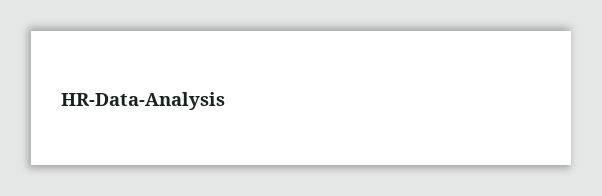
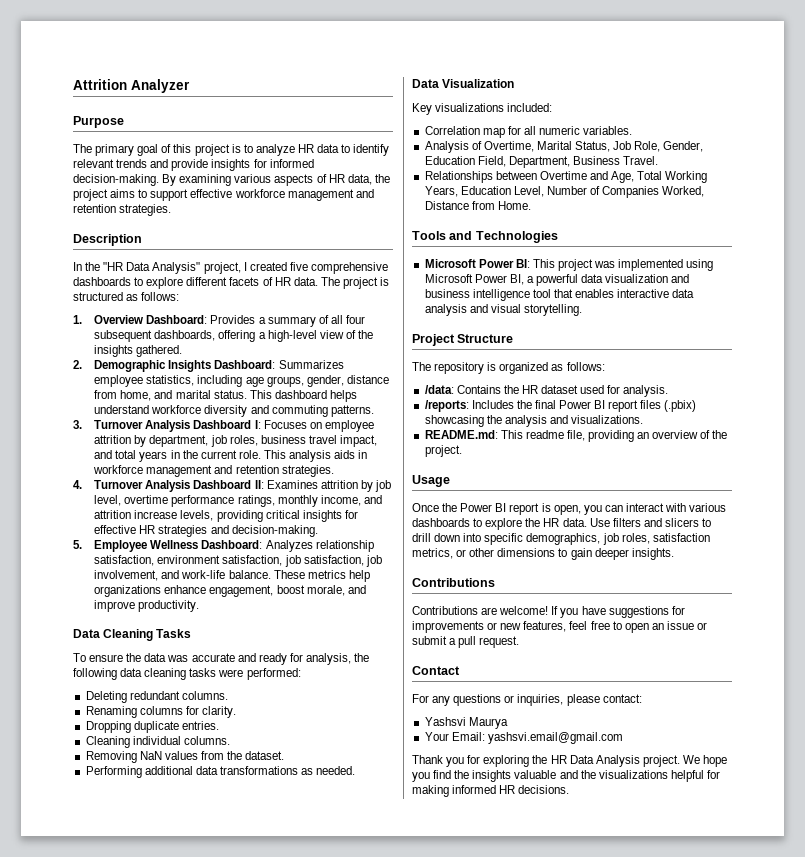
[61,92,225,110] HR-Data-Analysis -> [73,79,190,93] [73,116,124,128] [73,144,390,156] [73,159,314,171] [73,174,390,186] [73,189,374,201] [73,204,172,216] [73,234,142,246] [73,262,388,274] [73,277,390,289] [73,292,180,301] [73,315,365,327] [94,330,373,342] [94,345,183,357] [73,360,344,372] [94,375,389,387] [94,390,357,402] [94,405,374,417] [73,420,374,432] [94,435,377,447] [94,450,368,462] [93,465,334,477] [73,480,391,492] [94,495,382,507] [94,510,358,522] [94,525,318,537] [73,540,374,552] [94,555,382,567] [94,570,370,582] [94,585,366,597] [94,600,200,612] [73,629,192,641] [73,653,370,665] [73,668,301,680] [85,691,228,703] [85,706,236,718] [85,721,219,733] [85,736,230,748] [85,751,285,763] [85,766,356,778] [412,79,515,88] [412,103,553,115] [424,126,633,138] [424,141,704,153] [424,156,659,168] [424,171,708,183] [424,186,705,198] [424,201,531,210] [412,231,558,243] [424,259,714,271] [424,274,690,286] [424,289,695,301] [424,304,582,316] [412,334,514,346] [412,362,605,374] [424,385,669,397] [424,400,697,412] [424,415,644,427] [424,430,728,442] [424,445,462,457] [412,475,450,487] [412,503,727,515] [412,518,712,530] [412,533,710,545] [412,548,674,560] [412,578,495,587] [412,606,685,618] [412,621,708,633] [412,636,520,648] [412,666,460,675] [412,694,642,706] [424,717,508,729] [424,732,623,744] [412,755,728,767] [412,770,720,782] [412,785,570,797] Attrition Analyzer // Purpose // The primary goal of this project is to analyze HR data to identify relevant trends and provide insights for informed decision-making. By examining various aspects of HR data, the project aims to support effective workforce management and retention strategies. // Description // In the "HR Data Analysis" project, I created five comprehensive dashboards to explore different facets of HR data. The project is structured as follows: // 1. Overview Dashboard: Provides a summary of all four subsequent dashboards, offering a high-level view of the insights gathered. // 2. Demographic Insights Dashboard: Summarizes employee statistics, including age groups, gender, distance from home, and marital status. This dashboard helps understand workforce diversity and commuting patterns. // 3. Turnover Analysis Dashboard I: Focuses on employee attrition by department, job roles, business travel impact, and total years in the current role. This analysis aids in workforce management and retention strategies. // 4. Turnover Analysis Dashboard II: Examines attrition by job level, overtime performance ratings, monthly income, and attrition increase levels, providing critical insights for effective HR strategies and decision-making. // 5. Employee Wellness Dashboard: Analyzes relationship satisfaction, environment satisfaction, job satisfaction, job involvement, and work-life balance. These metrics help organizations enhance engagement, boost morale, and improve productivity. // Data Cleaning Tasks // To ensure the data was accurate and ready for analysis, the following data cleaning tasks were performed: // Deleting redundant columns. // Renaming columns for clarity. // Dropping duplicate entries. // Cleaning individual columns. // Removing NaN values from the dataset. // Performing additional data transformations as needed. // Data Visualization // Key visualizations included: // Correlation map for all numeric variables. // Analysis of Overtime, Marital Status, Job Role, Gender, Education Field, Department, Business Travel. // Relationships between Overtime and Age, Total Working Years, Education Level, Number of Companies Worked, Distance from Home. // Tools and Technologies // Microsoft Power BI: This project was implemented using Microsoft Power BI, a powerful data visualization and business intelligence tool that enables interactive data analysis and visual storytelling. // Project Structure // The repository is organized as follows: // /data: Contains the HR dataset used for analysis. // /reports: Includes the final Power BI report files (.pbix) showcasing the analysis and visualizations. // README.md: This readme file, providing an overview of the project. // Usage // Once the Power BI report is open, you can interact with various dashboards to explore the HR data. Use filters and slicers to drill down into specific demographics, job roles, satisfaction metrics, or other dimensions to gain deeper insights. // Contributions // Contributions are welcome! If you have suggestions for improvements or new features, feel free to open an issue or submit a pull request. // Contact // For any questions or inquiries, please contact: // Yashsvi Maurya // Your Email: yashsvi.email@gmail.com // Thank you for exploring the HR Data Analysis project. We hope you find the insights valuable and the visualizations helpful for making informed HR decisions.

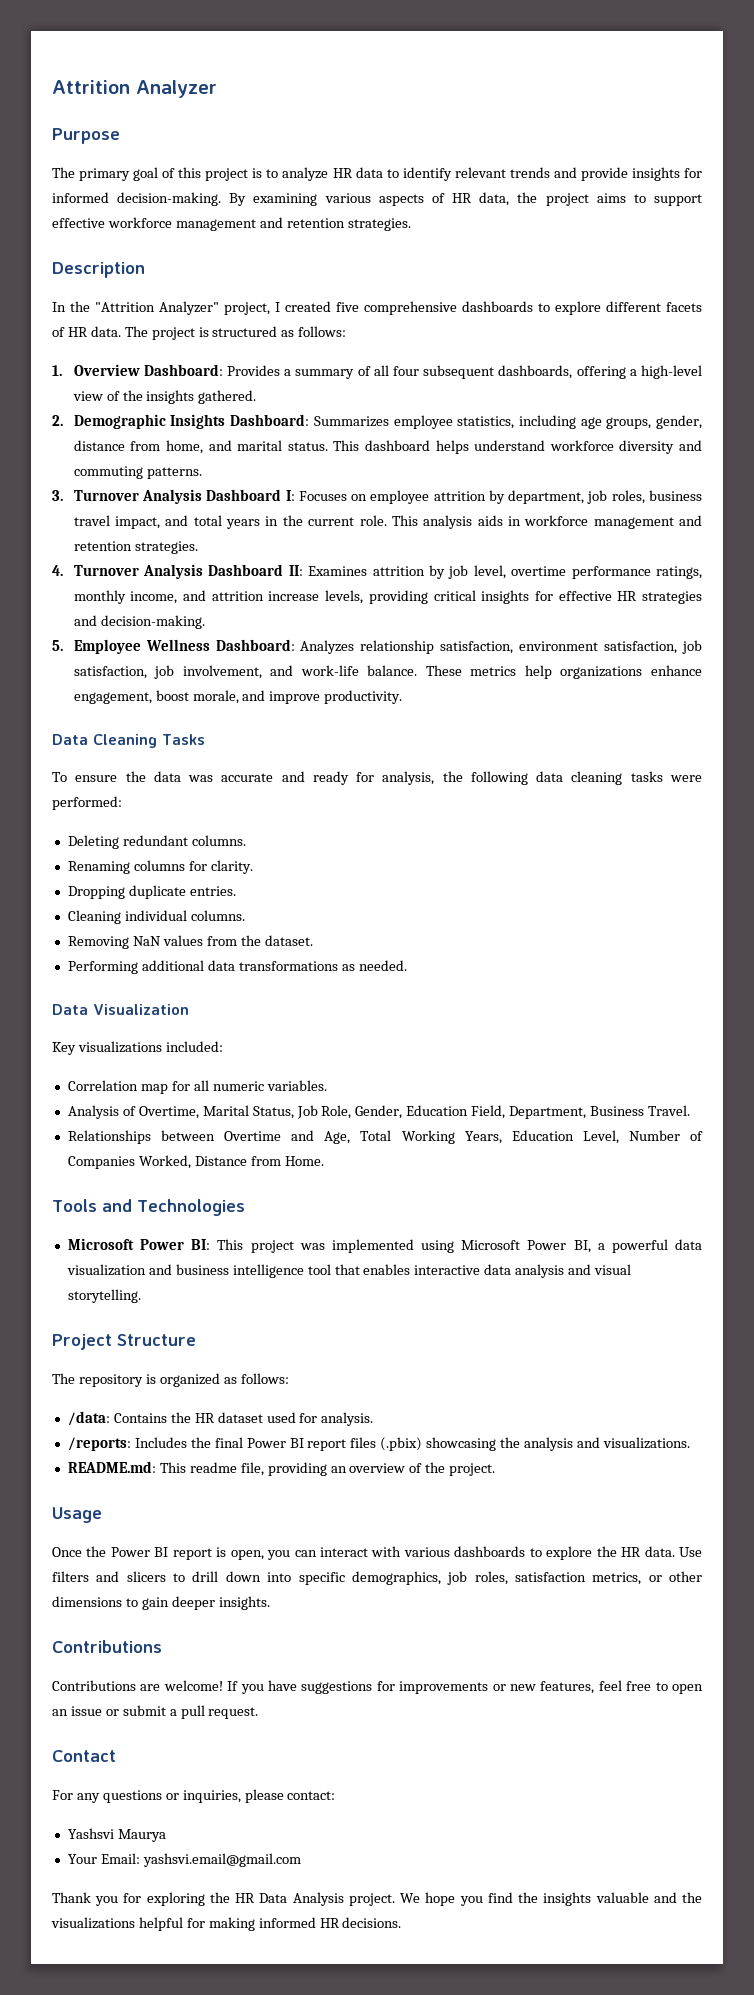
[103,262,201,274] "HR Data Analysis" -> [95,301,219,315] "Attrition Analyzer"

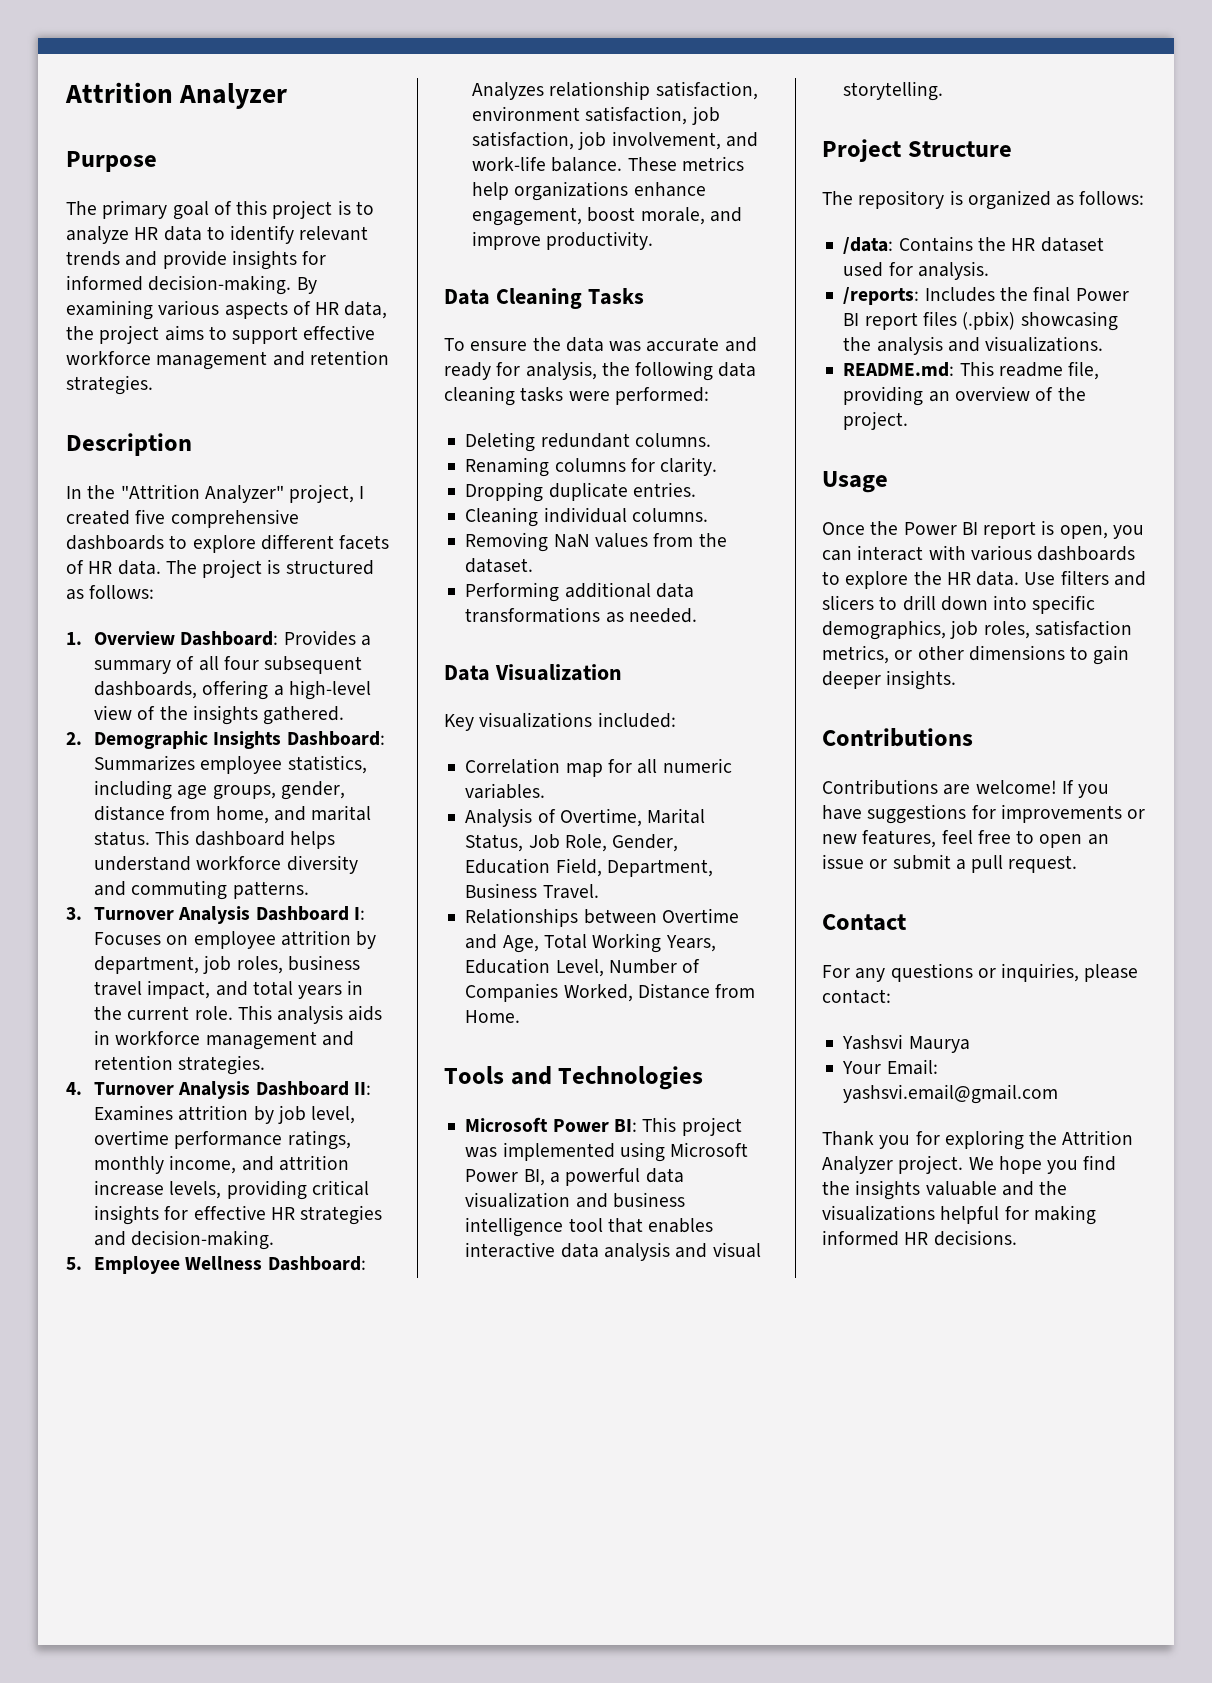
[235,1892,344,1906] HR Data Analysis -> [1062,1130,1134,1145] [822,1156,893,1174] Attrition Analyzer

